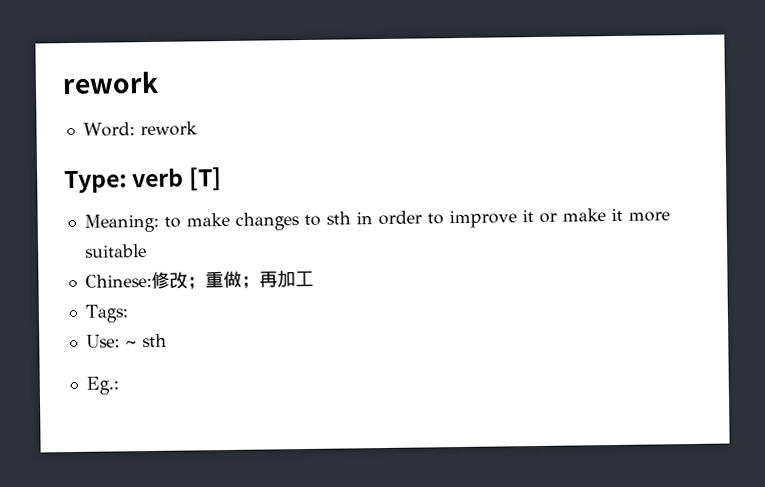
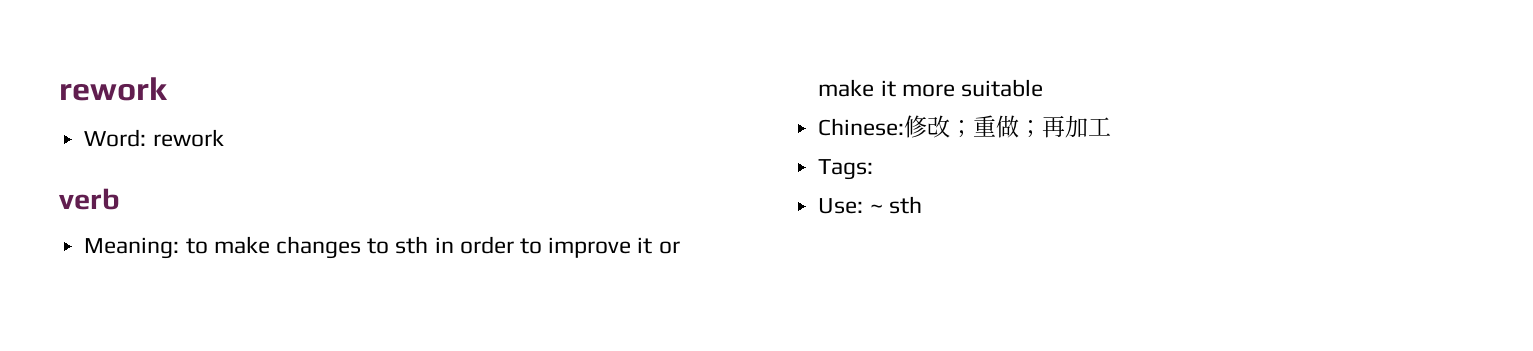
[64,170,127,194] Type: -> (224, 138) none
[189,167,223,191] [T] -> (120, 199) none
[85,376,119,395] // Eg.: -> (922, 205) none

